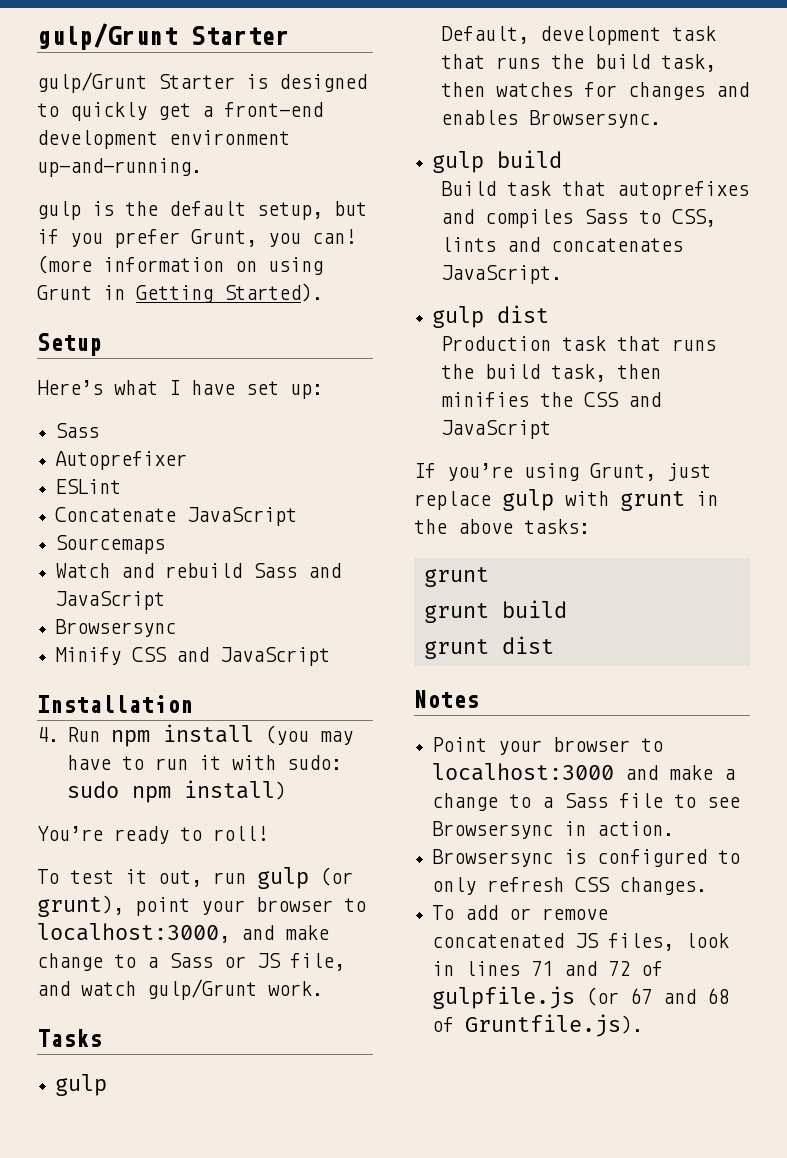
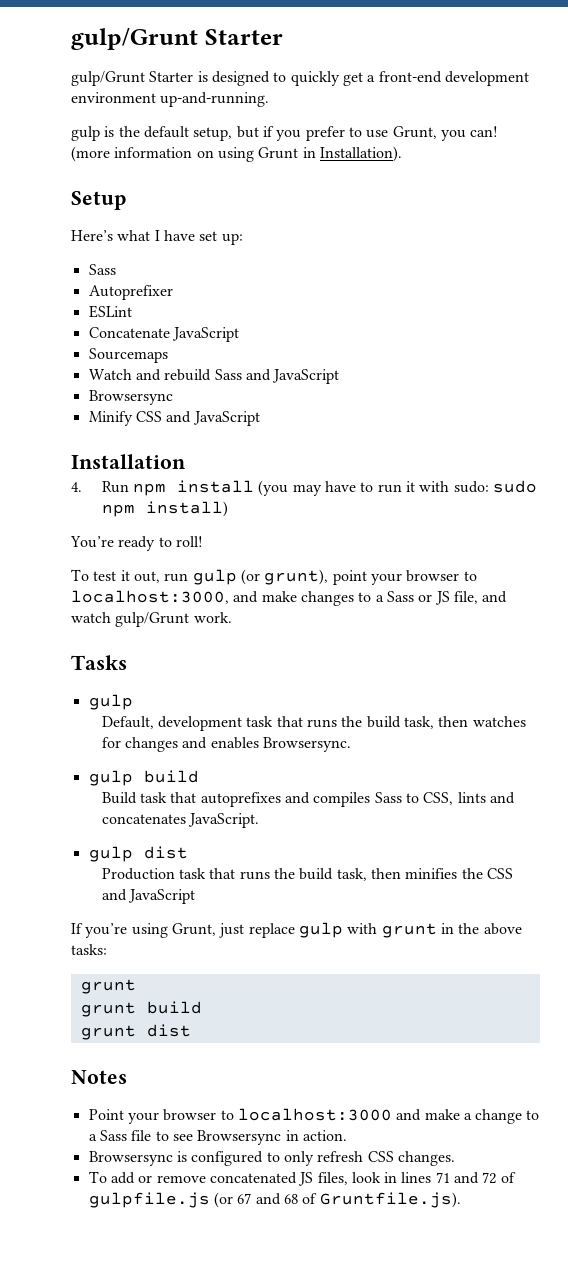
(180, 238) none -> [348,127,389,138] to use
[136,283,323,303] Getting Started). -> [319,146,402,162] Installation).
[37,953,103,971] change -> [300,591,354,606] changes

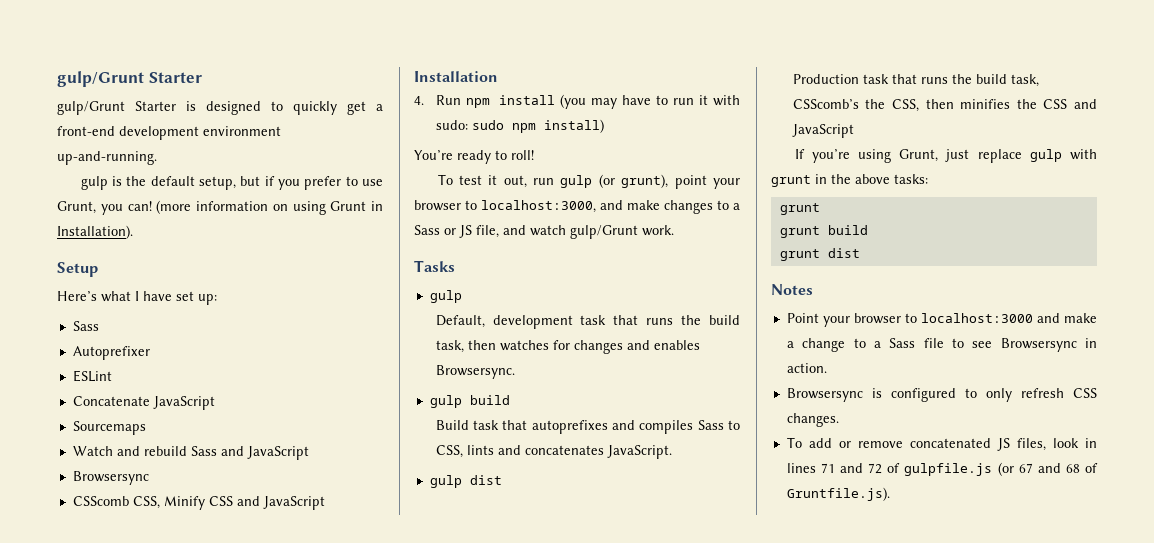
(173, 397) none -> [72,496,160,509] CSScomb CSS,
(367, 874) none -> [792,99,919,112] CSScomb’s the CSS,

